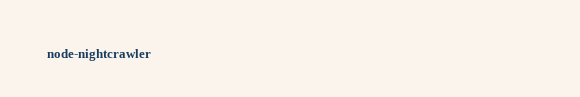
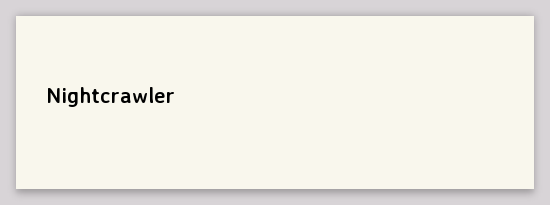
[47,49,151,61] node-nightcrawler -> [46,87,175,107] Nightcrawler

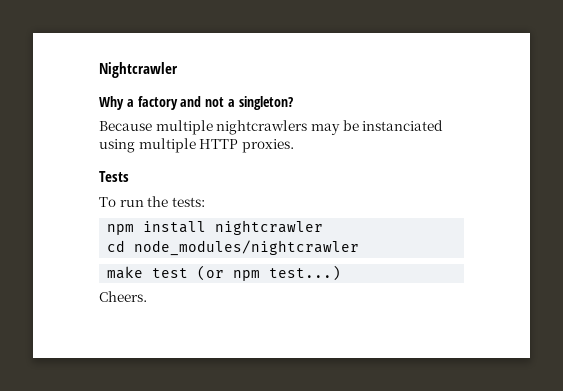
(175, 97) none -> [99,96,293,110] [99,120,444,135] [99,138,294,153] [99,171,129,182] [99,196,205,207] [107,220,324,235] [107,240,360,256] [107,265,342,281] [99,291,147,302] // Why a factory and not a singleton? // Because multiple nightcrawlers may be instanciated using multiple HTTP proxies. // Tests // To run the tests: // npm install nightcrawler // cd node_modules/nightcrawler // make test (or npm test...) // Cheers.

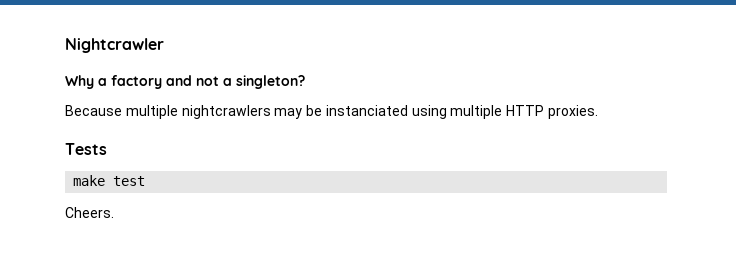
[99,196,205,207] [107,220,324,235] [107,240,360,256] // To run the tests: // npm install nightcrawler // cd node_modules/nightcrawler -> (107, 149) none
[197,265,342,281] (or npm test...) -> (146, 181) none

